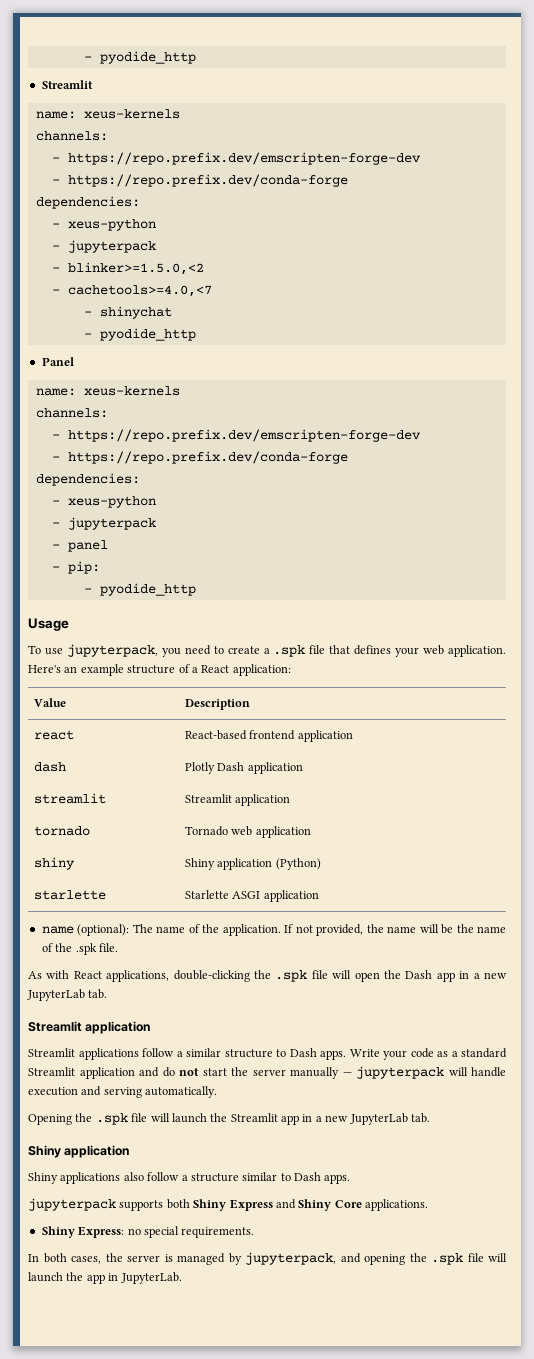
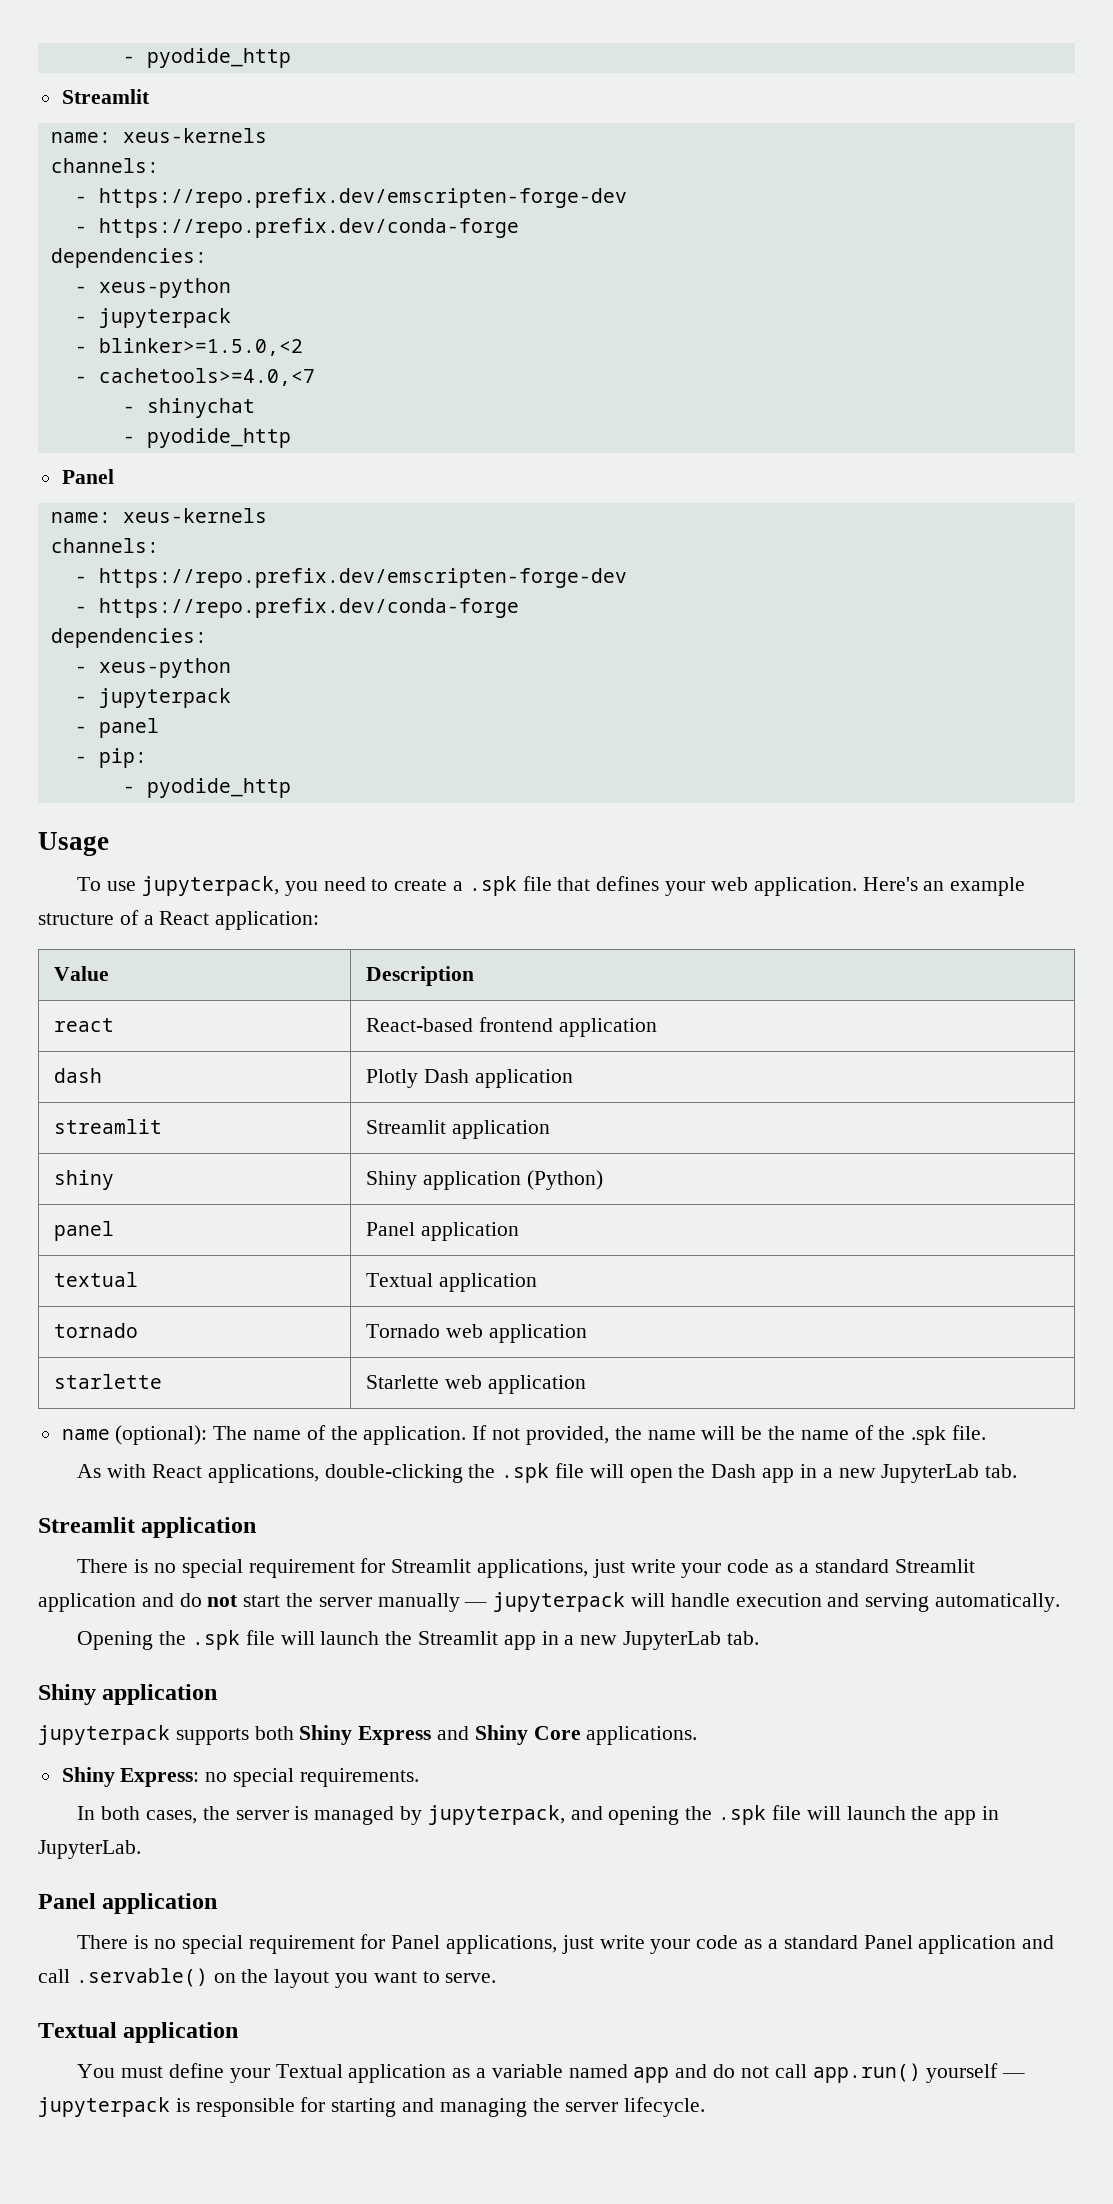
(291, 800) none -> [54,1170,115,1190] [366,1170,604,1190] [54,1221,115,1241] [366,1222,520,1241] [54,1272,139,1287] [366,1273,538,1292] // shiny | Shiny application (Python) // panel | Panel application // textual | Textual application
[33,857,75,870] [184,858,321,870] // shiny | Shiny application (Python) -> (588, 1333) none
[232,891,261,899] ASGI -> [445,1375,483,1389] web
[28,1048,380,1060] Streamlit applications follow a similar structure to Dash apps. Write -> [77,1558,676,1578] There is no special requirement for Streamlit applications, just write
[28,1172,351,1184] // Shiny applications also follow a structure similar to Dash apps. -> (218, 1694) none
(182, 1278) none -> [38,1893,218,1914] [77,1934,1055,1954] [38,1968,497,1988] [38,2022,239,2043] [77,2063,1026,2083] [38,2097,706,2117] // Panel application // There is no special requirement for Panel applications, just write your code as a standard Panel application and call .servable() on the layout you want to serve. // Textual application // You must define your Textual application as a variable named app and do not call app.run() yourself — jupyterpack is responsible for starting and managing the server lifecycle.

